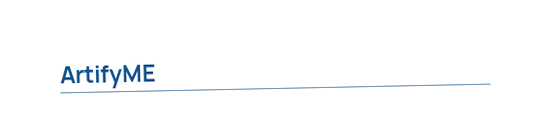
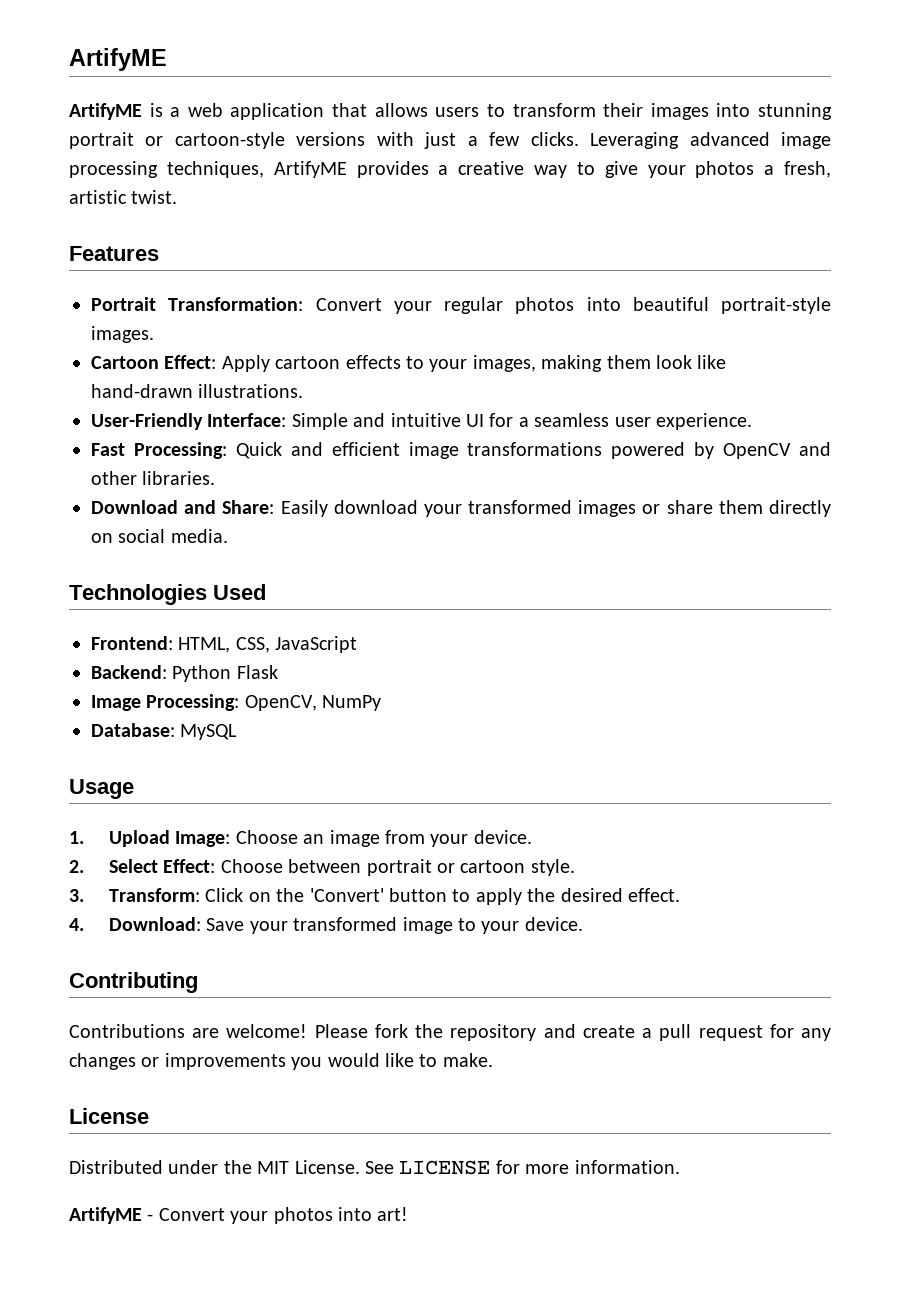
[59,64,156,90] ArtifyME -> [69,48,167,71] [69,103,832,120] [69,132,831,149] [69,161,832,178] [69,190,178,204] [69,246,159,261] [91,297,831,314] [91,326,154,343] [91,355,727,372] [91,384,304,398] [91,413,752,430] [91,442,831,459] [91,471,216,485] [91,500,831,517] [91,529,228,543] [69,584,266,605] [91,636,358,653] [91,665,278,682] [91,694,382,711] [91,723,238,740] [69,779,134,799] [69,830,532,847] [69,859,575,876] [69,888,680,905] [69,917,583,934] [69,972,198,993] [69,1024,832,1041] [69,1053,493,1070] [69,1108,149,1124] [69,1160,680,1175] [69,1207,409,1224] ArtifyME // ArtifyME is a web application that allows users to transform their images into stunning portrait or cartoon-style versions with just a few clicks. Leveraging advanced image processing techniques, ArtifyME provides a creative way to give your photos a fresh, artistic twist. // Features // Portrait Transformation: Convert your regular photos into beautiful portrait-style images. // Cartoon Effect: Apply cartoon effects to your images, making them look like hand-drawn illustrations. // User-Friendly Interface: Simple and intuitive UI for a seamless user experience. // Fast Processing: Quick and efficient image transformations powered by OpenCV and other libraries. // Download and Share: Easily download your transformed images or share them directly on social media. // Technologies Used // Frontend: HTML, CSS, JavaScript // Backend: Python Flask // Image Processing: OpenCV, NumPy // Database: MySQL // Usage // 1. Upload Image: Choose an image from your device. // 2. Select Effect: Choose between portrait or cartoon style. // 3. Transform: Click on the 'Convert' button to apply the desired effect. // 4. Download: Save your transformed image to your device. // Contributing // Contributions are welcome! Please fork the repository and create a pull request for any changes or improvements you would like to make. // License // Distributed under the MIT License. See LICENSE for more information. // ArtifyME - Convert your photos into art!

